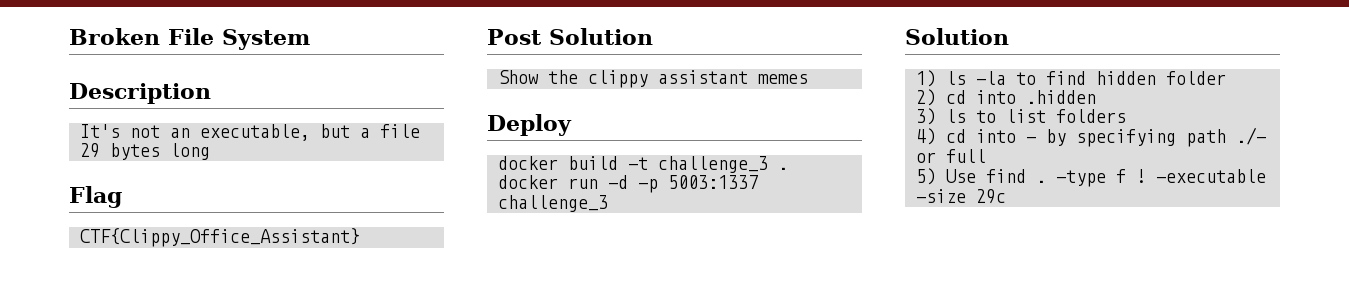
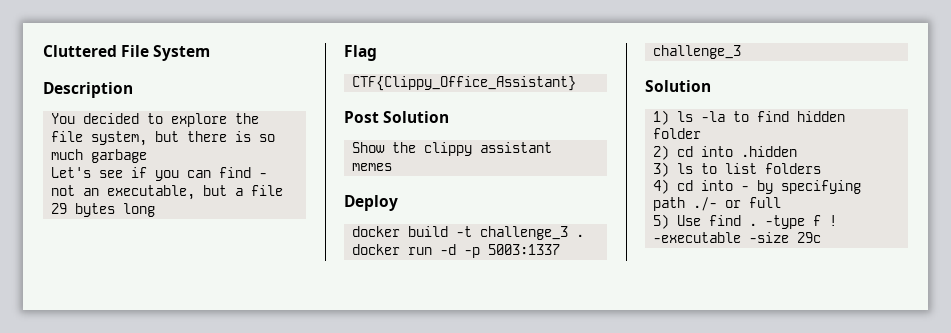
[69,28,160,45] Broken -> [43,45,117,57] Cluttered
[80,124,121,138] It's -> [50,113,259,127] [50,131,275,146] [50,149,147,163] [50,167,267,181] You decided to explore the file system, but there is so much garbage // Let's see if you can find -

